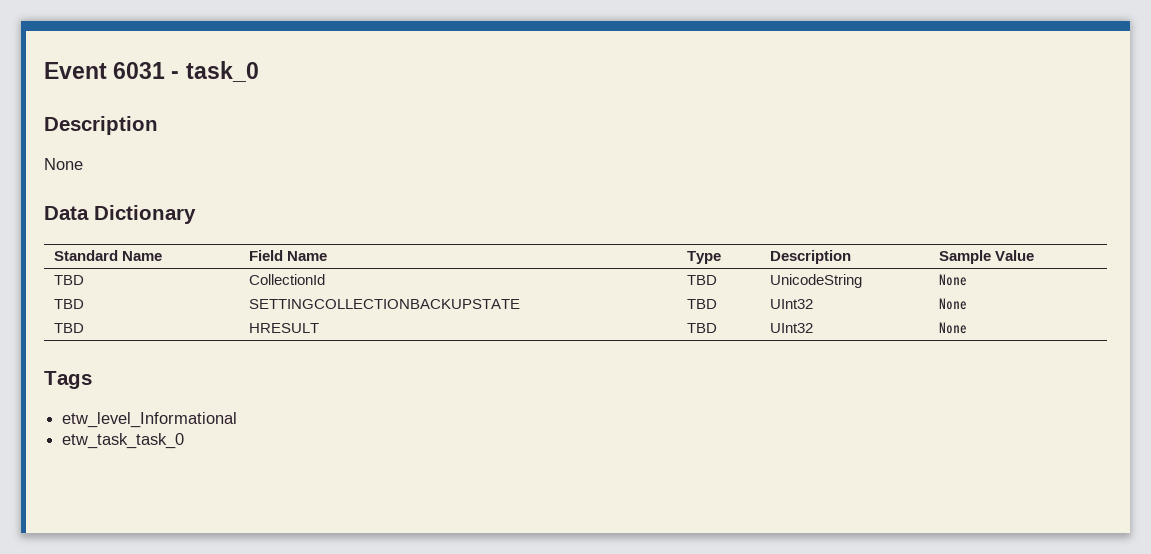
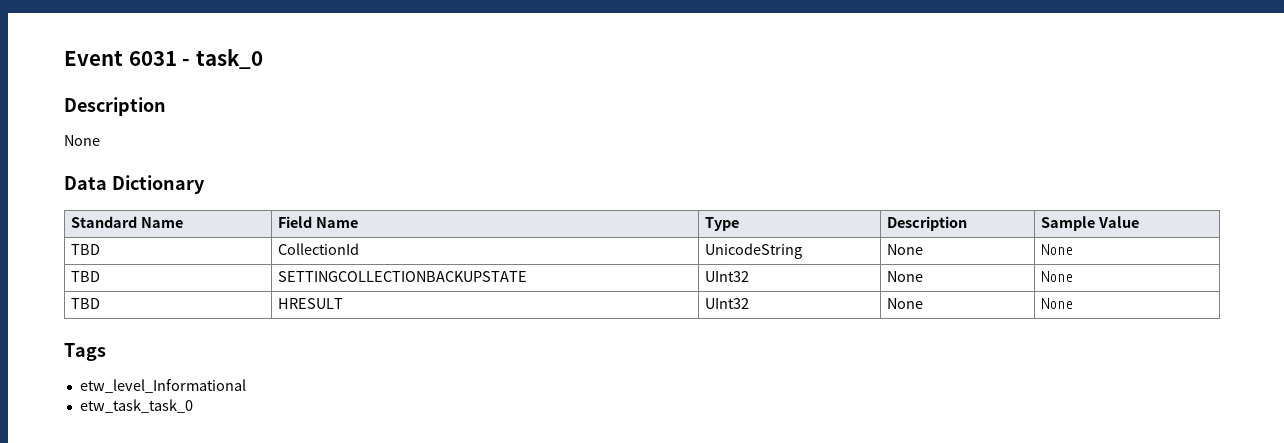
[687,275,718,285] [770,274,863,288] TBD | UnicodeString -> [705,243,803,259] [887,244,924,255] UnicodeString | None
[687,299,718,309] [770,299,814,309] TBD | UInt32 -> [705,271,750,282] [887,271,924,282] UInt32 | None
[687,323,718,333] [770,323,814,333] TBD | UInt32 -> [705,298,750,309] [887,298,924,309] UInt32 | None

